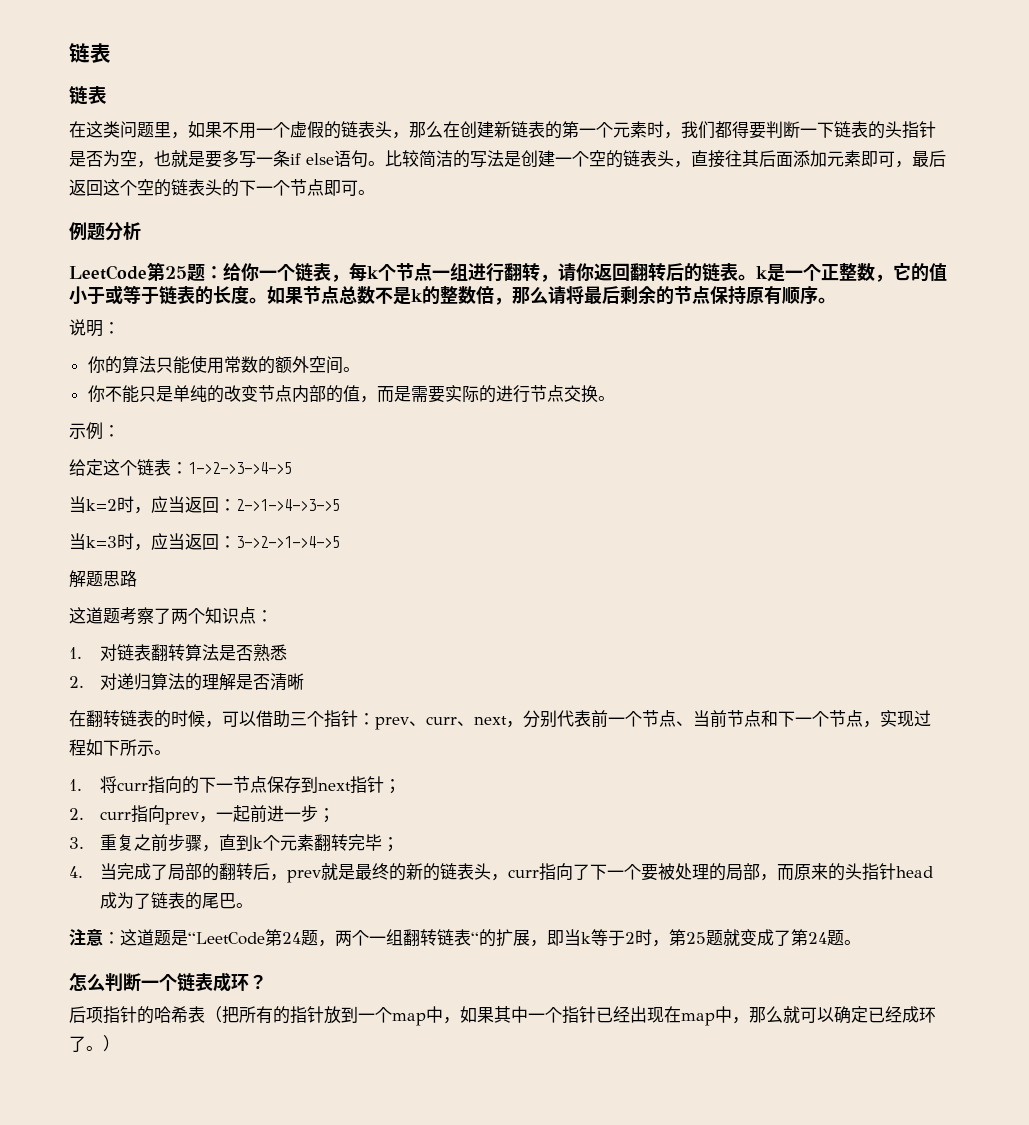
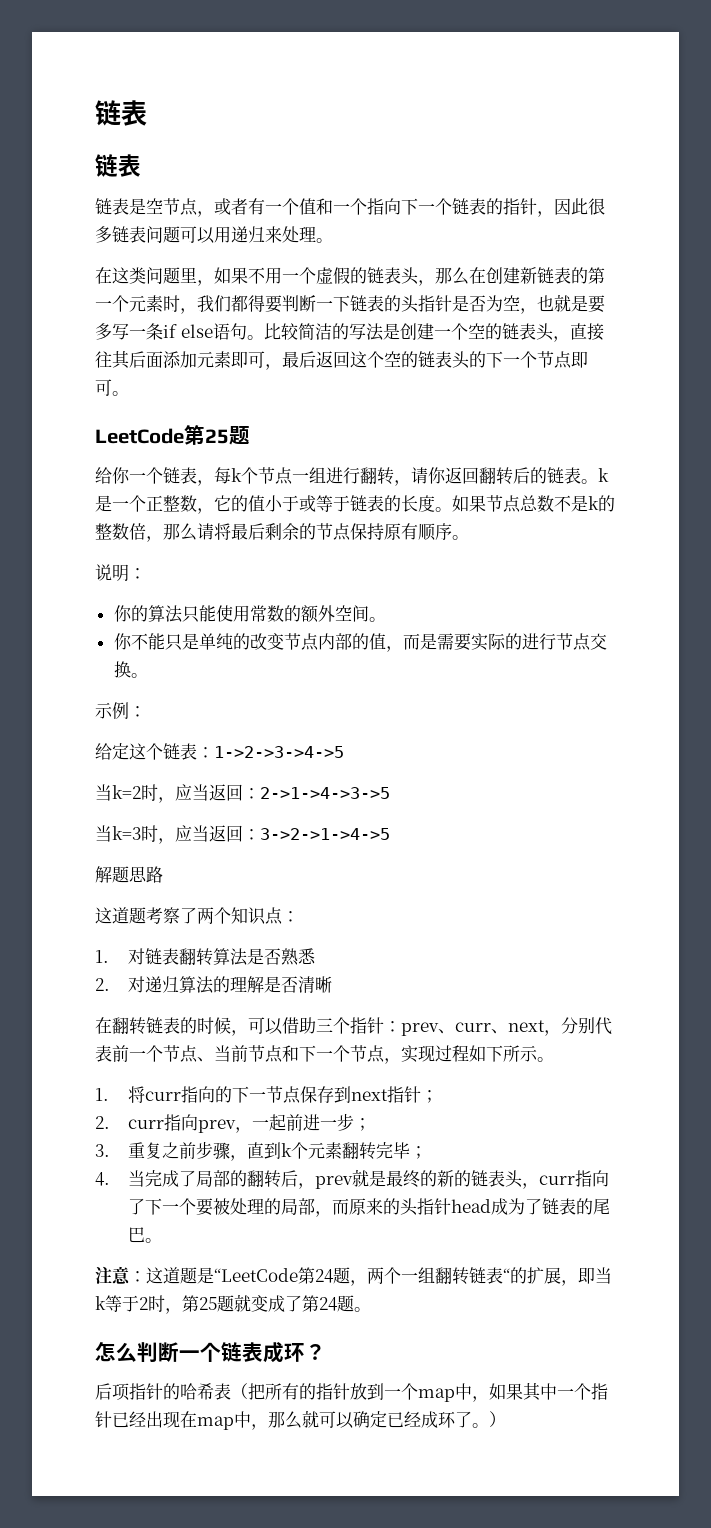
[69,43,111,63] [69,86,107,105] 链表 // 链表 -> [95,100,147,126] [95,154,141,177] [95,198,605,217] [95,226,333,244] 链表 // 链表 // 链表是空节点，或者有一个值和一个指向下一个链表的指针，因此很多链表问题可以用递归来处理。
[69,222,141,241] // 例题分析 -> (129, 393) none
[205,266,223,279] ： -> (250, 435) //

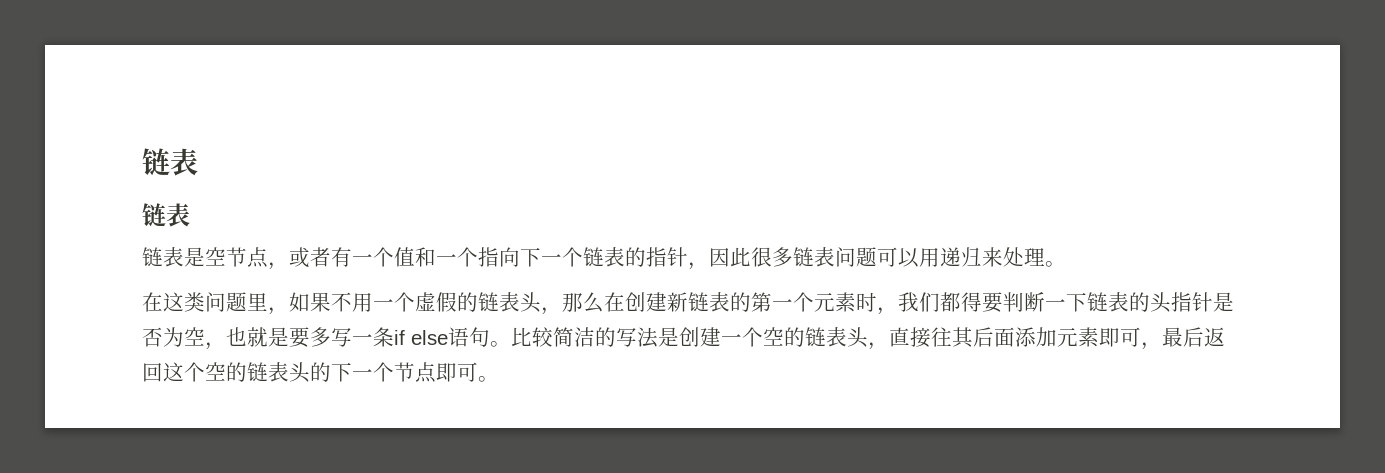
[95,425,250,445] [95,467,609,486] [95,495,615,514] [95,523,469,542] [95,564,146,582] [113,605,386,623] [113,633,607,652] [113,661,148,678] [95,702,146,719] [95,743,344,760] [95,784,390,803] [95,825,390,844] [95,866,163,883] [95,907,299,925] [95,948,316,966] [95,976,332,994] [95,1017,612,1036] [95,1045,554,1064] [95,1086,438,1104] [95,1113,371,1133] [95,1141,427,1161] [95,1169,609,1189] [127,1198,610,1217] [127,1227,162,1243] [95,1266,612,1286] [95,1294,371,1314] [95,1341,326,1363] [95,1382,608,1402] [95,1410,506,1430] // LeetCode第25题 // 给你一个链表，每k个节点一组进行翻转，请你返回翻转后的链表。k是一个正整数，它的值小于或等于链表的长度。如果节点总数不是k的整数倍，那么请将最后剩余的节点保持原有顺序。 // 说明： // 你的算法只能使用常数的额外空间。 // 你不能只是单纯的改变节点内部的值，而是需要实际的进行节点交换。 // 示例： // 给定这个链表：1->2->3->4->5 // 当k=2时，应当返回：2->1->4->3->5 // 当k=3时，应当返回：3->2->1->4->5 // 解题思路 // 这道题考察了两个知识点： // 1.对链表翻转算法是否熟悉 // 2.对递归算法的理解是否清晰 // 在翻转链表的时候，可以借助三个指针：prev、curr、next，分别代表前一个节点、当前节点和下一个节点，实现过程如下所示。 // 1.将curr指向的下一节点保存到next指针； // 2. curr指向prev，一起前进一步； // 3.重复之前步骤，直到k个元素翻转完毕； // 4.当完成了局部的翻转后，prev就是最终的新的链表头，curr指向了下一个要被处理的局部，而原来的头指针head成为了链表的尾巴。 // 注意：这道题是“LeetCode第24题，两个一组翻转链表“的扩展，即当k等于2时，第25题就变成了第24题。 // 怎么判断一个链表成环？ // 后项指针的哈希表（把所有的指针放到一个map中，如果其中一个指针已经出现在map中，那么就可以确定已经成环了。） -> (499, 379) none

